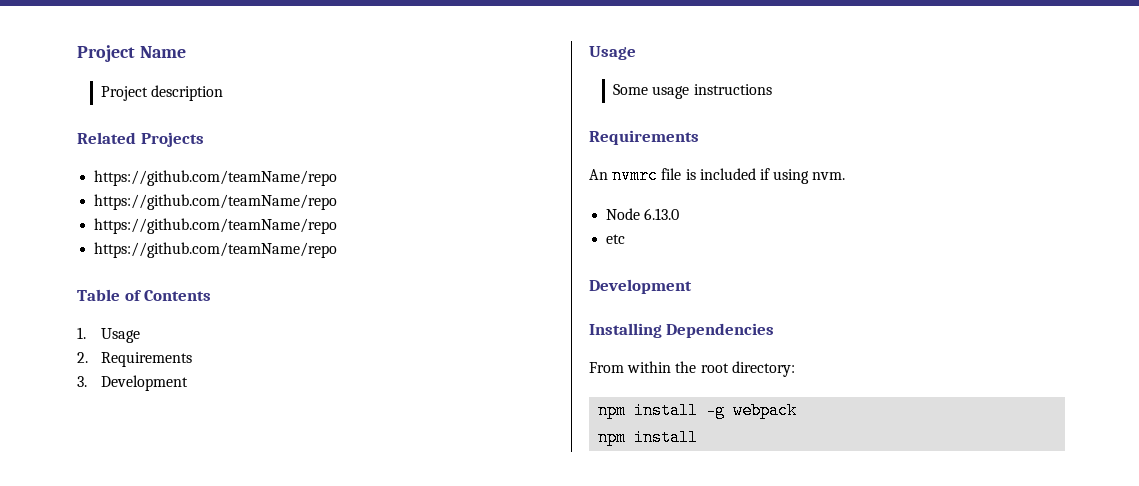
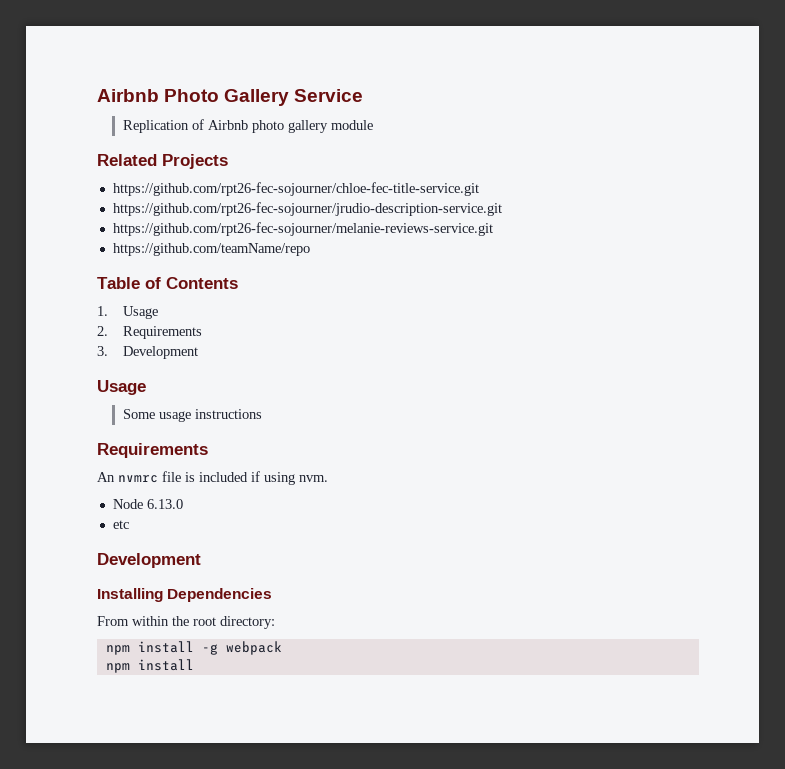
[77,45,186,62] [101,85,224,101] Project Name // Project description -> [97,89,364,106] [122,119,373,133] Airbnb Photo Gallery Service // Replication of Airbnb photo gallery module
[94,170,338,186] [94,194,338,210] [94,218,338,234] https://github.com/teamName/repo // https://github.com/teamName/repo // https://github.com/teamName/repo -> [112,182,479,196] [112,202,502,216] [112,222,493,236] https://github.com/rpt26-fec-sojourner/chloe-fec-title-service.git // https://github.com/rpt26-fec-sojourner/jrudio-description-service.git // https://github.com/rpt26-fec-sojourner/melanie-reviews-service.git

